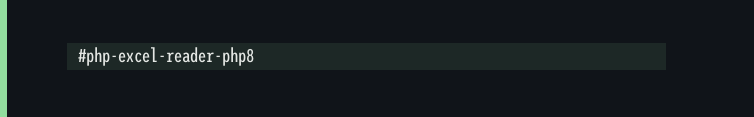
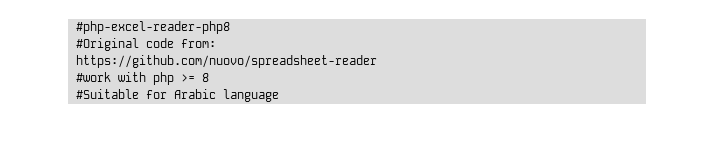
(255, 56) none -> [75,38,216,51] [75,55,377,68] [75,72,209,85] [75,89,279,102] // #Original code from: // https://github.com/nuovo/spreadsheet-reader // #work with php >= 8 // #Suitable for Arabic language

